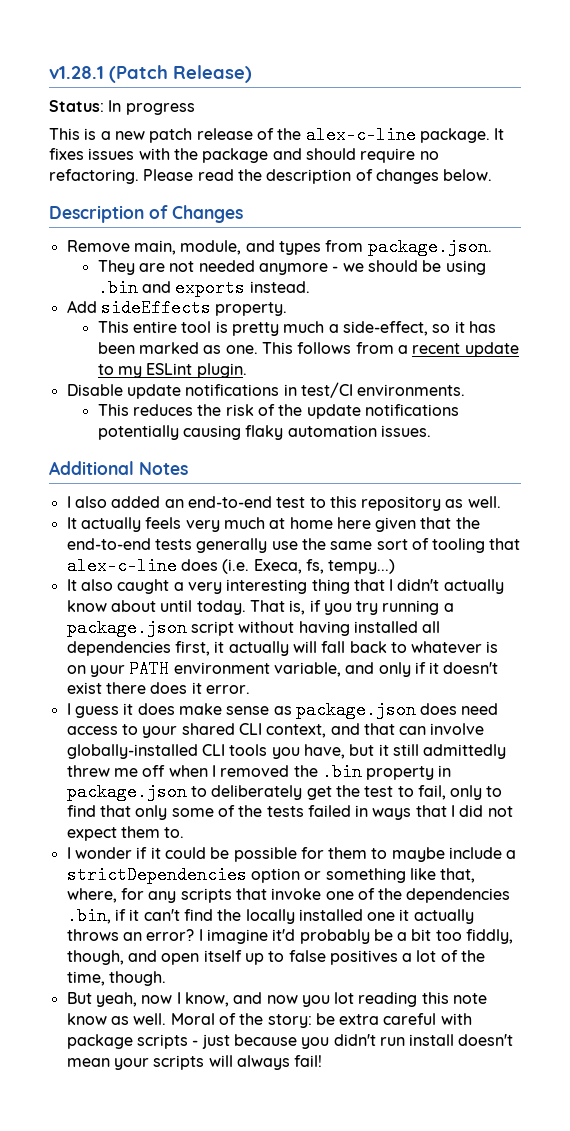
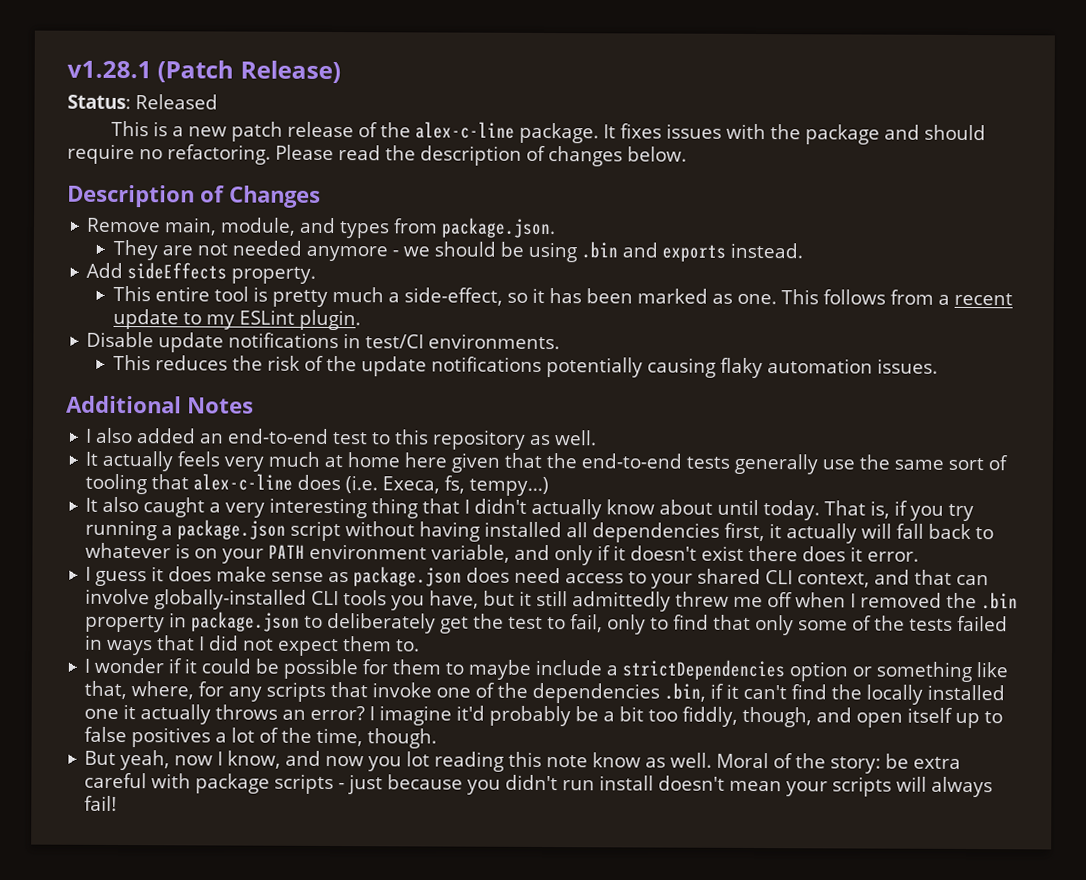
[108,100,195,115] In progress -> [135,94,218,110] Released

